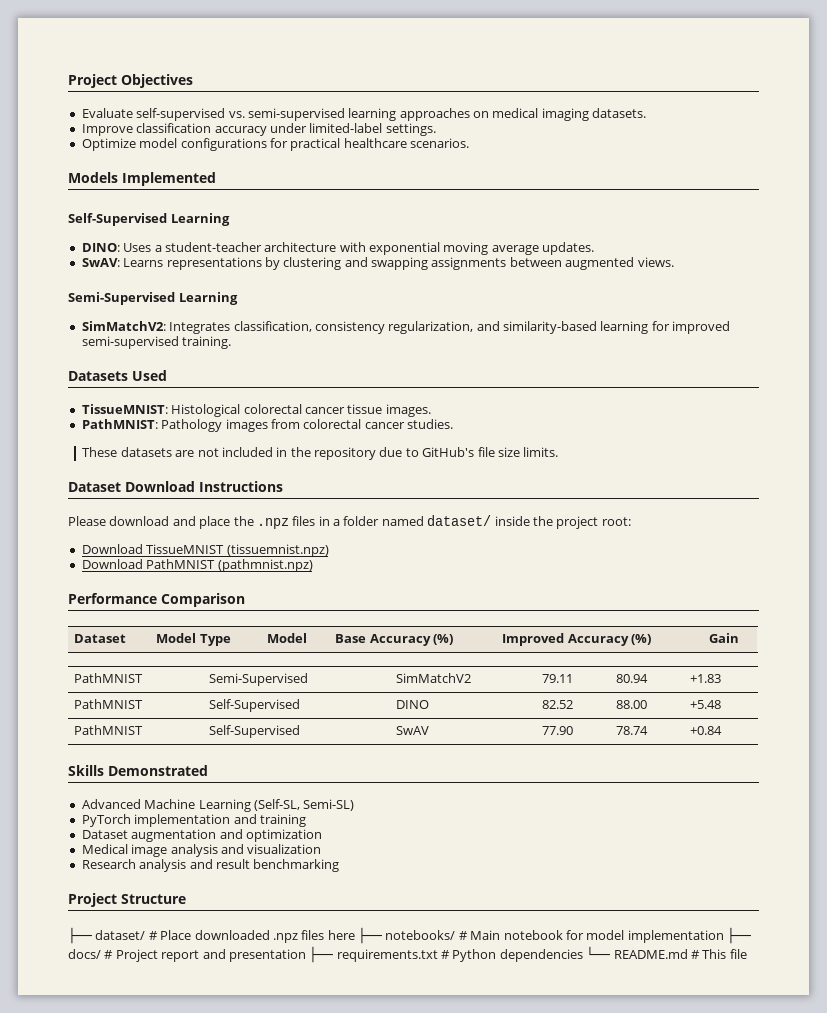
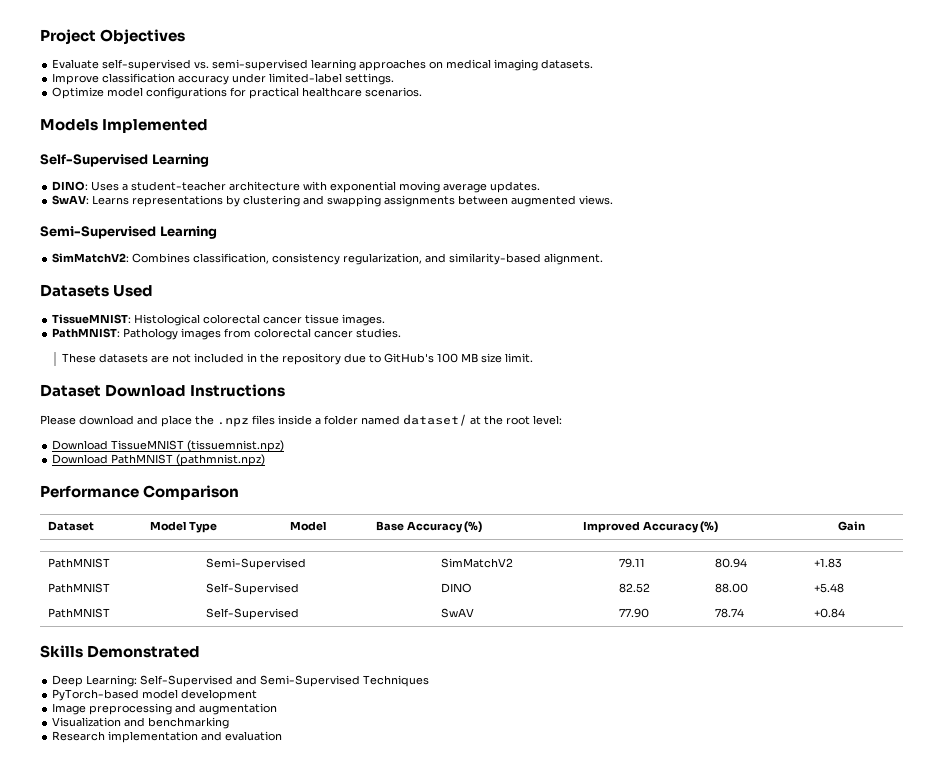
[169,322,231,334] Integrates -> [132,253,191,263] Combines
[600,321,731,334] [81,336,232,349] learning for improved semi-supervised training. -> [544,253,604,265] alignment.
[477,447,559,457] file size limits. -> [436,353,533,363] 100 MB size limit.
[318,516,330,526] in -> [278,415,312,425] inside
[494,516,631,529] inside the project root: -> [470,415,562,425] at the root level:
[81,799,355,812] [81,814,306,827] [81,829,322,842] [81,844,322,857] [81,859,340,872] [68,893,186,907] [68,927,751,944] [68,946,747,963] Advanced Machine Learning (Self-SL, Semi-SL) // PyTorch implementation and training // Dataset augmentation and optimization // Medical image analysis and visualization // Research analysis and result benchmarking // Project Structure // ├── dataset/ # Place downloaded .npz files here ├── notebooks/ # Main notebook for model implementation ├── docs/ # Project report and presentation ├── requirements.txt # Python dependencies └── README.md # This file -> [52,675,430,687] [52,689,258,701] [52,703,278,715] [52,717,230,729] [52,731,283,743] Deep Learning: Self-Supervised and Semi-Supervised Techniques // PyTorch-based model development // Image preprocessing and augmentation // Visualization and benchmarking // Research implementation and evaluation

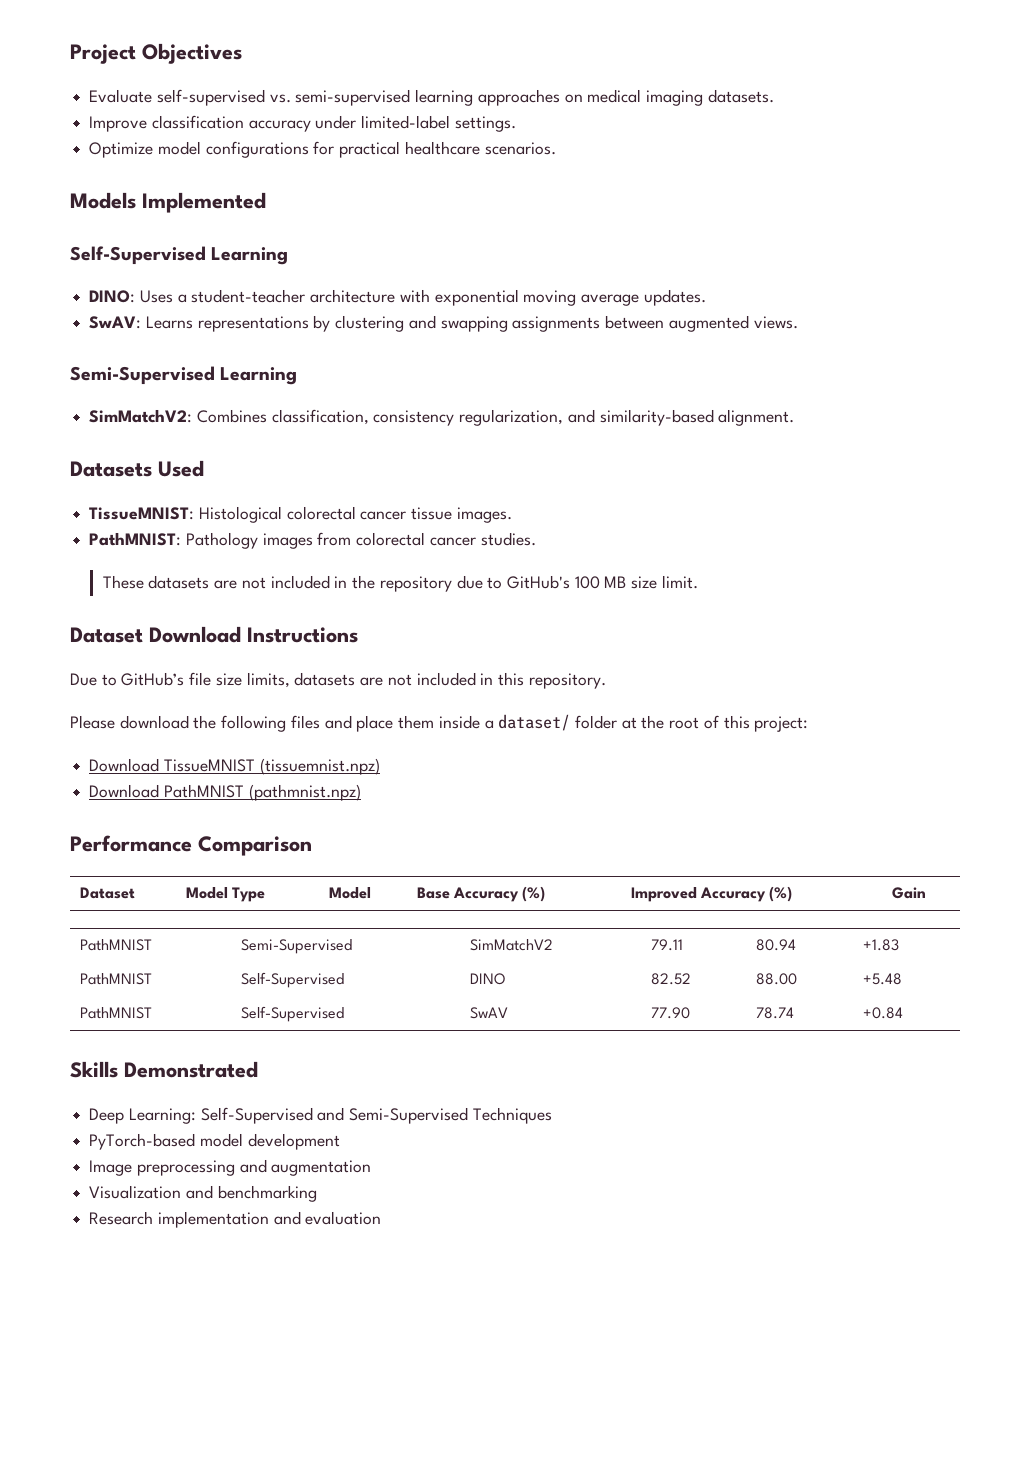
[40,414,562,427] Please download and place the .npz files inside a folder named dataset/ at the root level: -> [70,672,606,689] [70,714,809,732] Due to GitHub’s file size limits, datasets are not included in this repository. // Please download the following files and place them inside a dataset/ folder at the root of this project:

